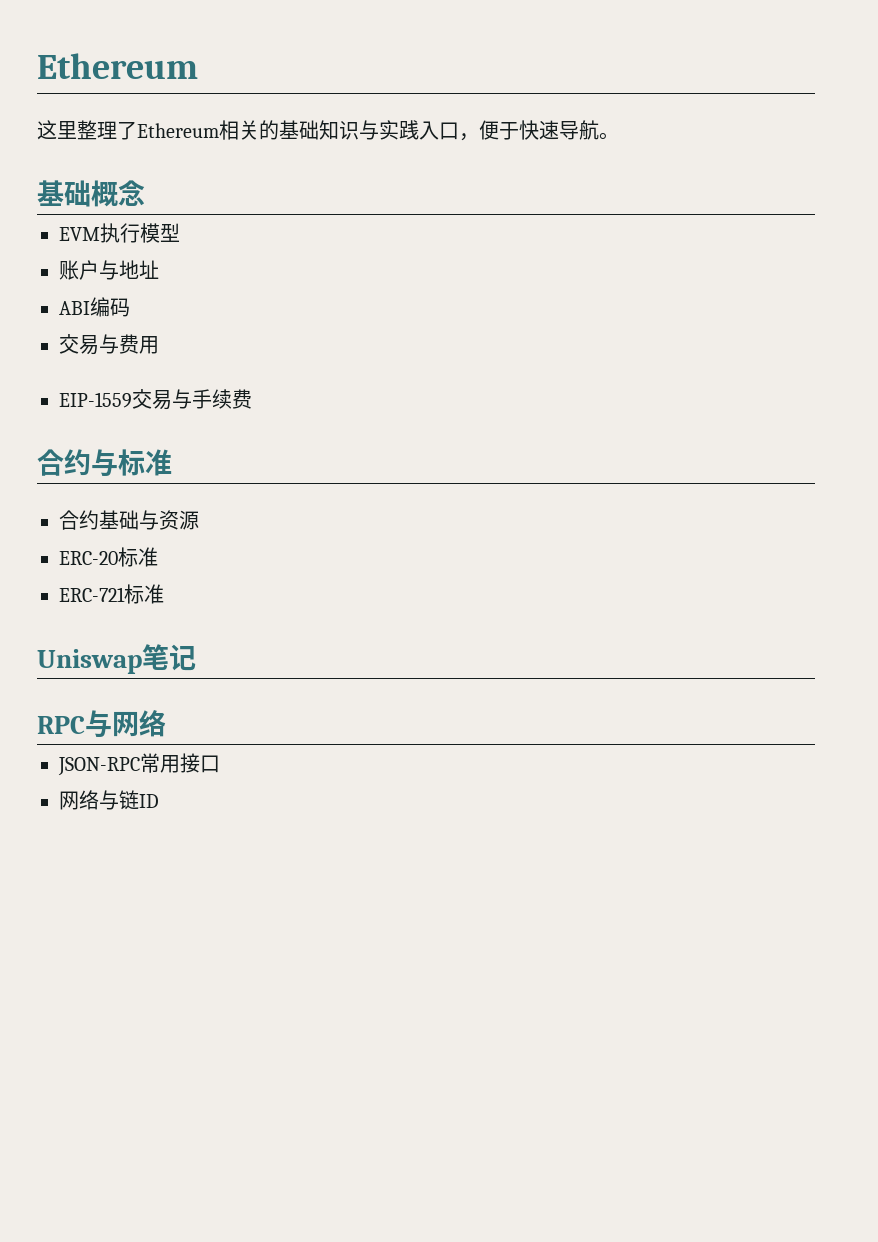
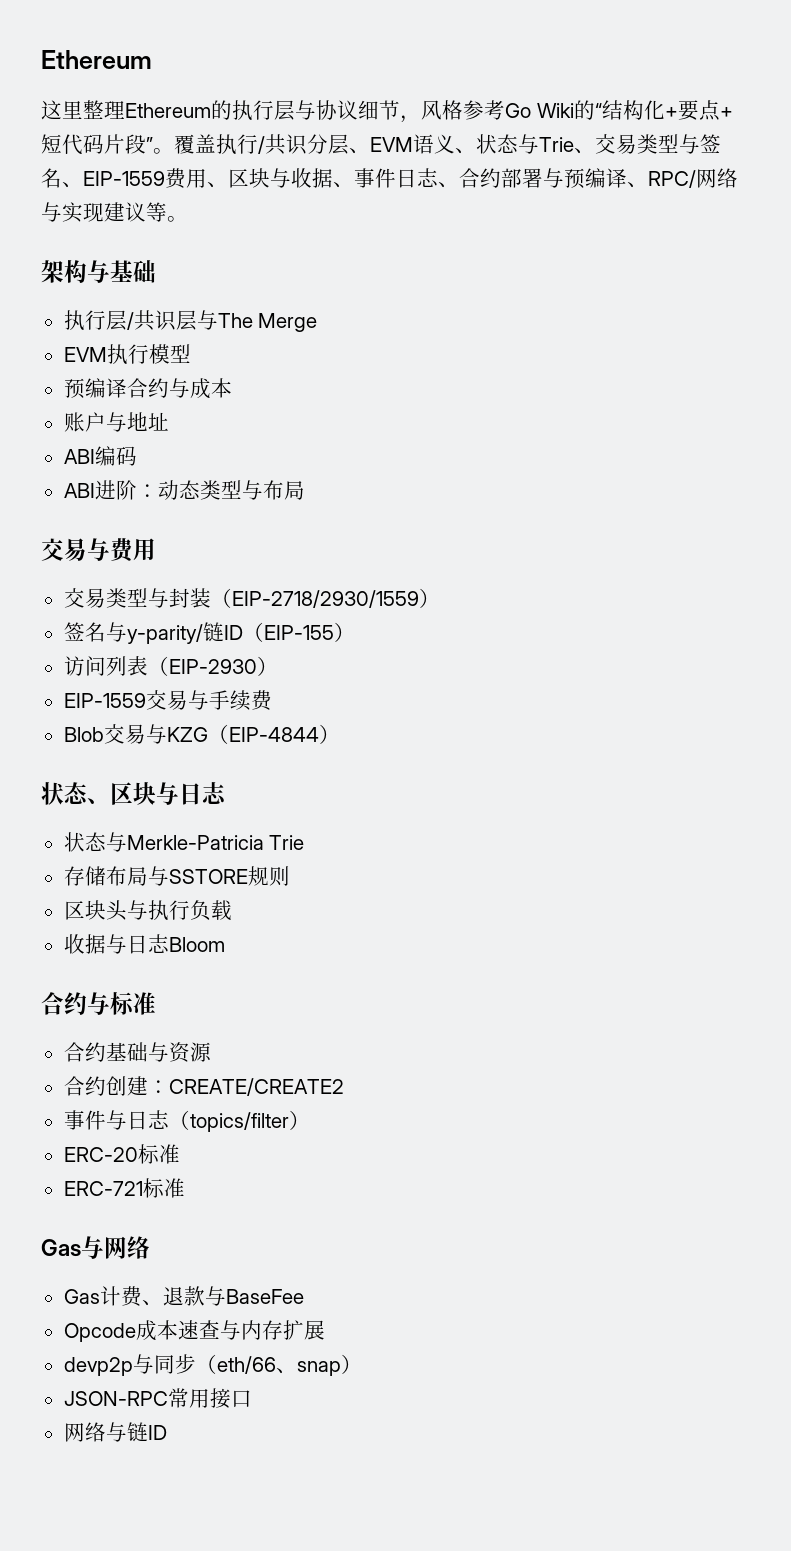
[117,120,619,141] [37,180,145,207] 了Ethereum相关的基础知识与实践入口，便于快速导航。 // 基础概念 -> [125,100,733,123] [41,134,721,155] [41,168,738,189] [41,202,188,223] [41,260,156,283] [63,310,318,332] Ethereum的执行层与协议细节，风格参考Go Wiki的“结构化+要点+短代码片段”。覆盖执行/共识分层、EVM语义、状态与Trie、交易类型与签名、EIP-1559费用、区块与收据、事件日志、合约部署与预编译、RPC/网络与实现建议等。 // 架构与基础 // 执行层/共识层与The Merge
(180, 232) none -> [63,378,232,399] // 预编译合约与成本
[59,334,159,355] [59,389,252,410] 交易与费用 // EIP-1559交易与手续费 -> [63,480,305,500] [41,538,156,562] [63,588,440,608] [63,622,355,644] [63,656,278,676] [63,690,272,711] [63,724,340,744] [41,782,227,805] [63,832,305,852] [63,866,290,886] [63,900,232,921] [63,934,225,954] ABI进阶：动态类型与布局 // 交易与费用 // 交易类型与封装（EIP-2718/2930/1559） // 签名与y-parity/链ID（EIP-155） // 访问列表（EIP-2930） // EIP-1559交易与手续费 // Blob交易与KZG（EIP-4844） // 状态、区块与日志 // 状态与Merkle-Patricia Trie // 存储布局与SSTORE规则 // 区块头与执行负载 // 收据与日志Bloom
(199, 520) none -> [63,1076,344,1096] [63,1110,310,1132] // 合约创建：CREATE/CREATE2 // 事件与日志（topics/filter）
[37,644,196,674] [37,716,85,734] Uniswap笔记 // RPC -> [41,1239,81,1257] Gas
(166, 723) none -> [63,1286,304,1307] [63,1320,325,1342] [63,1354,362,1376] // Gas计费、退款与BaseFee // Opcode成本速查与内存扩展 // devp2p与同步（eth/66、snap）

